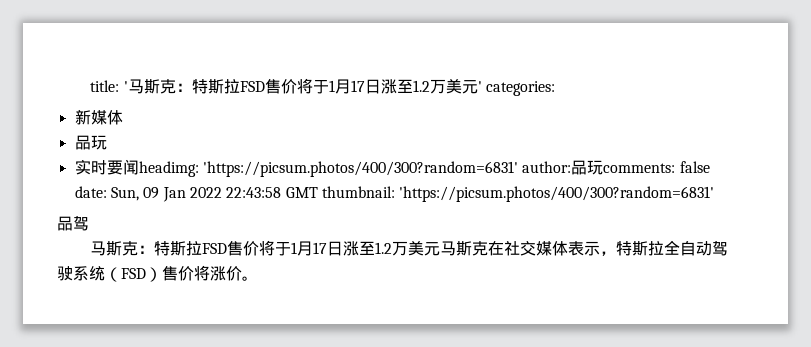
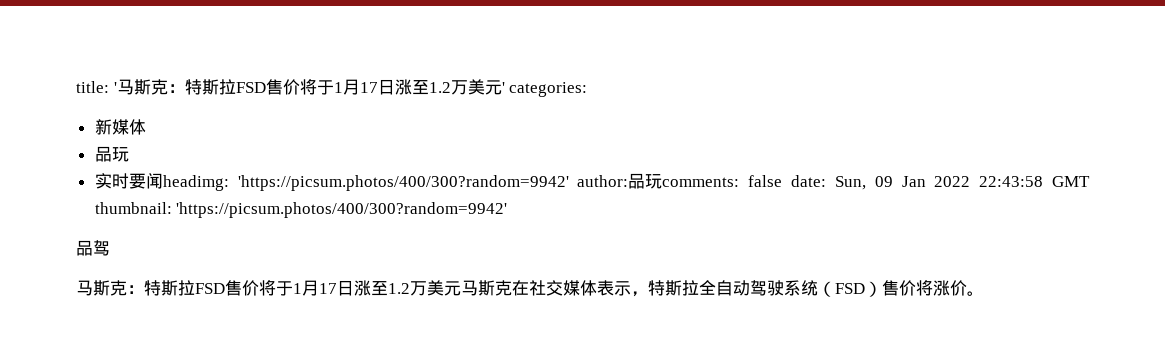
[202,161,518,177] 'https://picsum.photos/400/300?random=6831' -> [237,175,569,191] 'https://picsum.photos/400/300?random=9942'
[399,186,715,202] 'https://picsum.photos/400/300?random=6831' -> [176,202,508,218] 'https://picsum.photos/400/300?random=9942'

